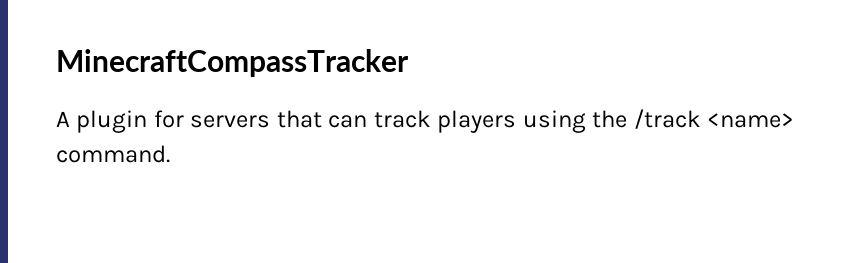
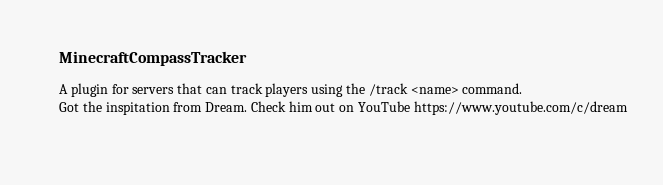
(170, 154) none -> [59,101,628,115] // Got the inspitation from Dream. Check him out on YouTube https://www.youtube.com/c/dream

